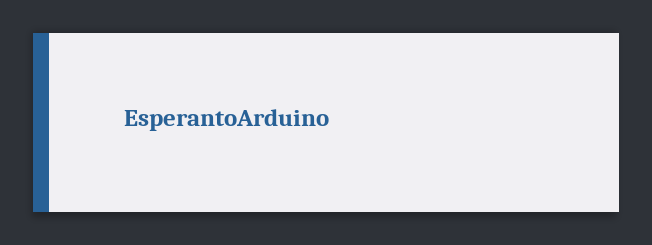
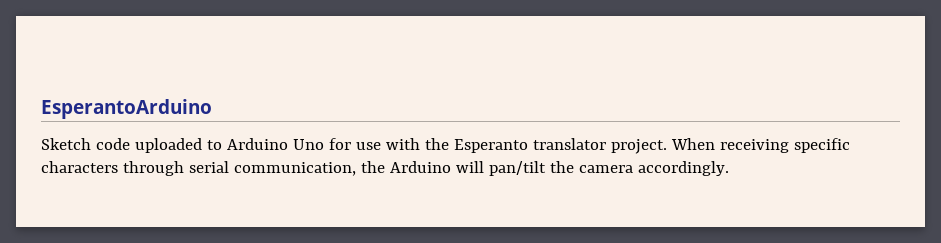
(329, 120) none -> [41,138,850,154] [41,161,729,176] // Sketch code uploaded to Arduino Uno for use with the Esperanto translator project. When receiving specific characters through serial communication, the Arduino will pan/tilt the camera accordingly.

